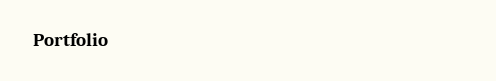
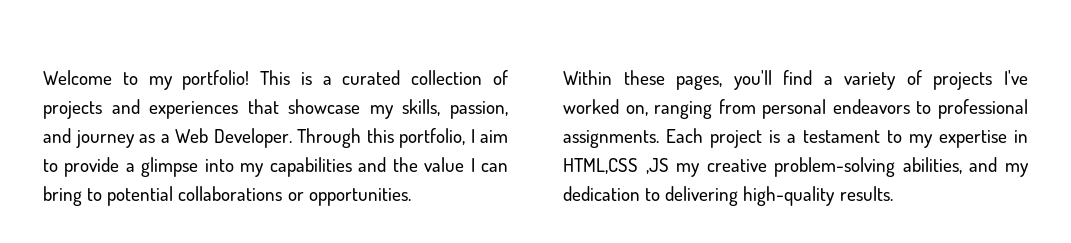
[33,33,108,46] Portfolio -> [43,70,508,90] [43,99,508,119] [43,128,508,148] [43,157,508,177] [43,186,411,206] [563,70,1028,90] [563,99,1028,119] [563,128,1028,148] [563,157,1029,177] [563,186,893,206] Welcome to my portfolio! This is a curated collection of projects and experiences that showcase my skills, passion, and journey as a Web Developer. Through this portfolio, I aim to provide a glimpse into my capabilities and the value I can bring to potential collaborations or opportunities. // Within these pages, you'll find a variety of projects I've worked on, ranging from personal endeavors to professional assignments. Each project is a testament to my expertise in HTML,CSS ,JS my creative problem-solving abilities, and my dedication to delivering high-quality results.

